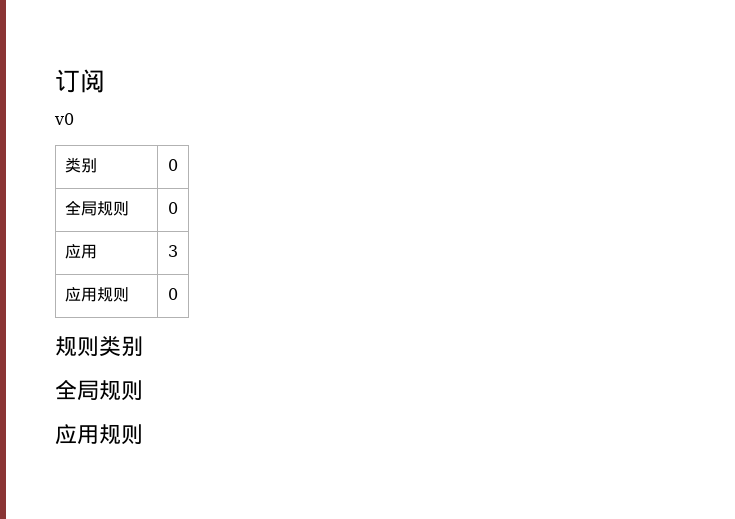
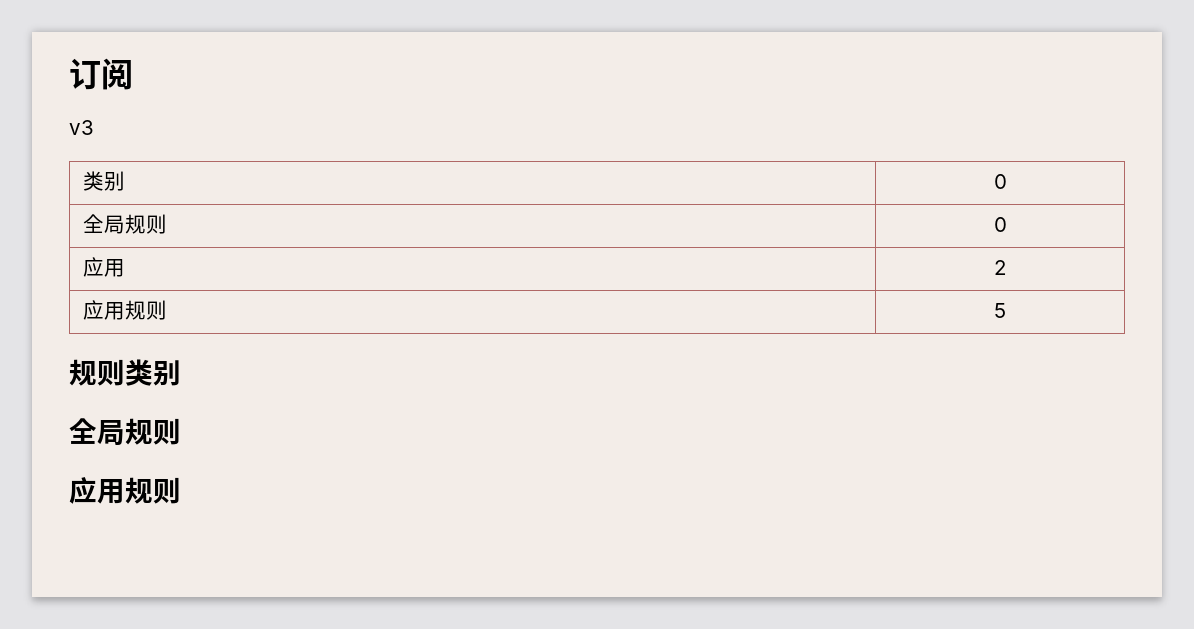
[54,113,74,125] v0 -> [69,120,94,135] v3
[168,245,178,257] 3 -> [993,260,1007,275] 2
[168,288,178,300] 0 -> [994,303,1006,318] 5

